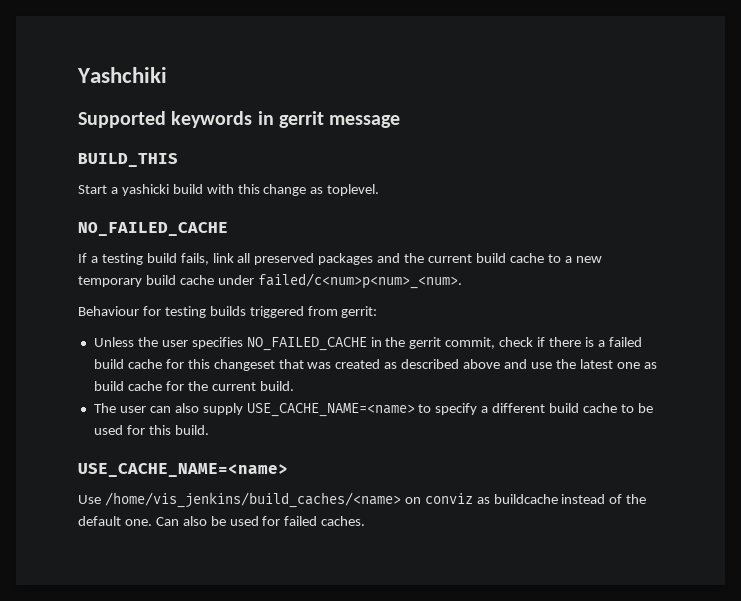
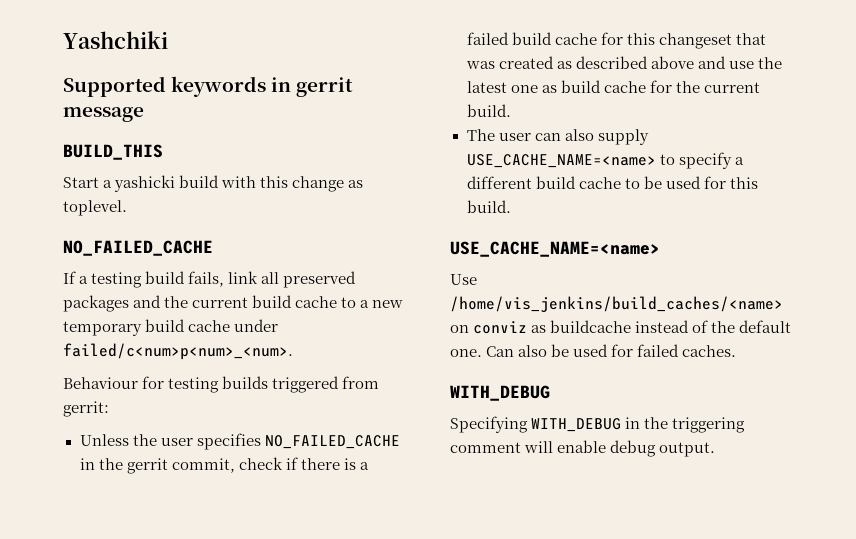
(366, 521) none -> [450,385,550,401] [450,416,746,433] [450,440,716,457] // WITH_DEBUG // Specifying WITH_DEBUG in the triggering comment will enable debug output.

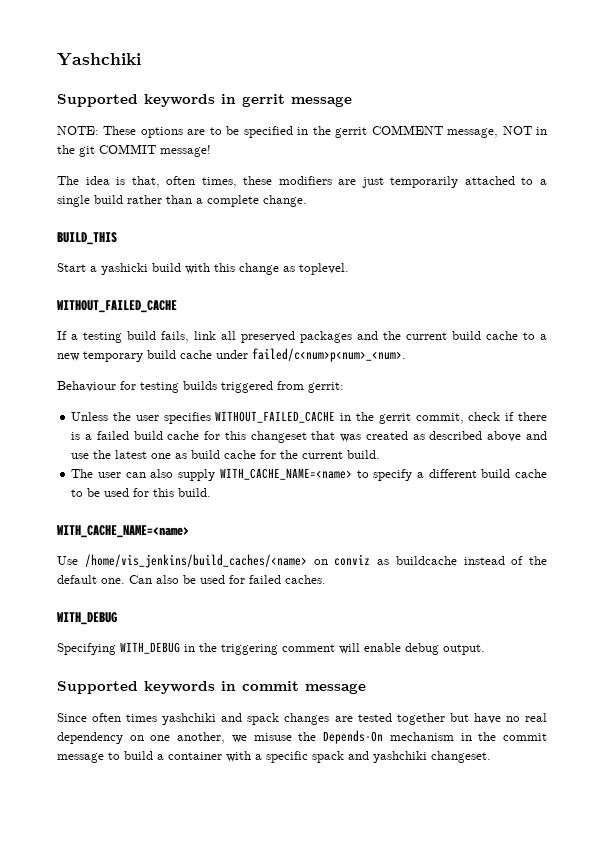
(144, 114) none -> [57,125,547,138] [57,144,211,157] [57,176,547,188] [57,195,307,207] // NOTE: These options are to be specified in the gerrit COMMENT message, NOT in the git COMMIT message! // The idea is that, often times, these modifiers are just temporarily attached to a single build rather than a complete change.
[63,240,213,256] NO_FAILED_CACHE -> [57,300,177,313] WITHOUT_FAILED_CACHE
[264,435,400,449] NO_FAILED_CACHE -> [215,411,336,423] WITHOUT_FAILED_CACHE
[466,154,656,168] USE_CACHE_NAME=<name> -> [219,468,352,480] WITH_CACHE_NAME=<name>
[450,241,660,257] USE_CACHE_NAME=<name> -> [57,525,189,538] WITH_CACHE_NAME=<name>
(716, 449) none -> [57,681,366,694] [57,713,548,725] [57,730,547,744] [57,751,491,763] // Supported keywords in commit message // Since often times yashchiki and spack changes are tested together but have no real dependency on one another, we misuse the Depends-On mechanism in the commit message to build a container with a specific spack and yashchiki changeset.

